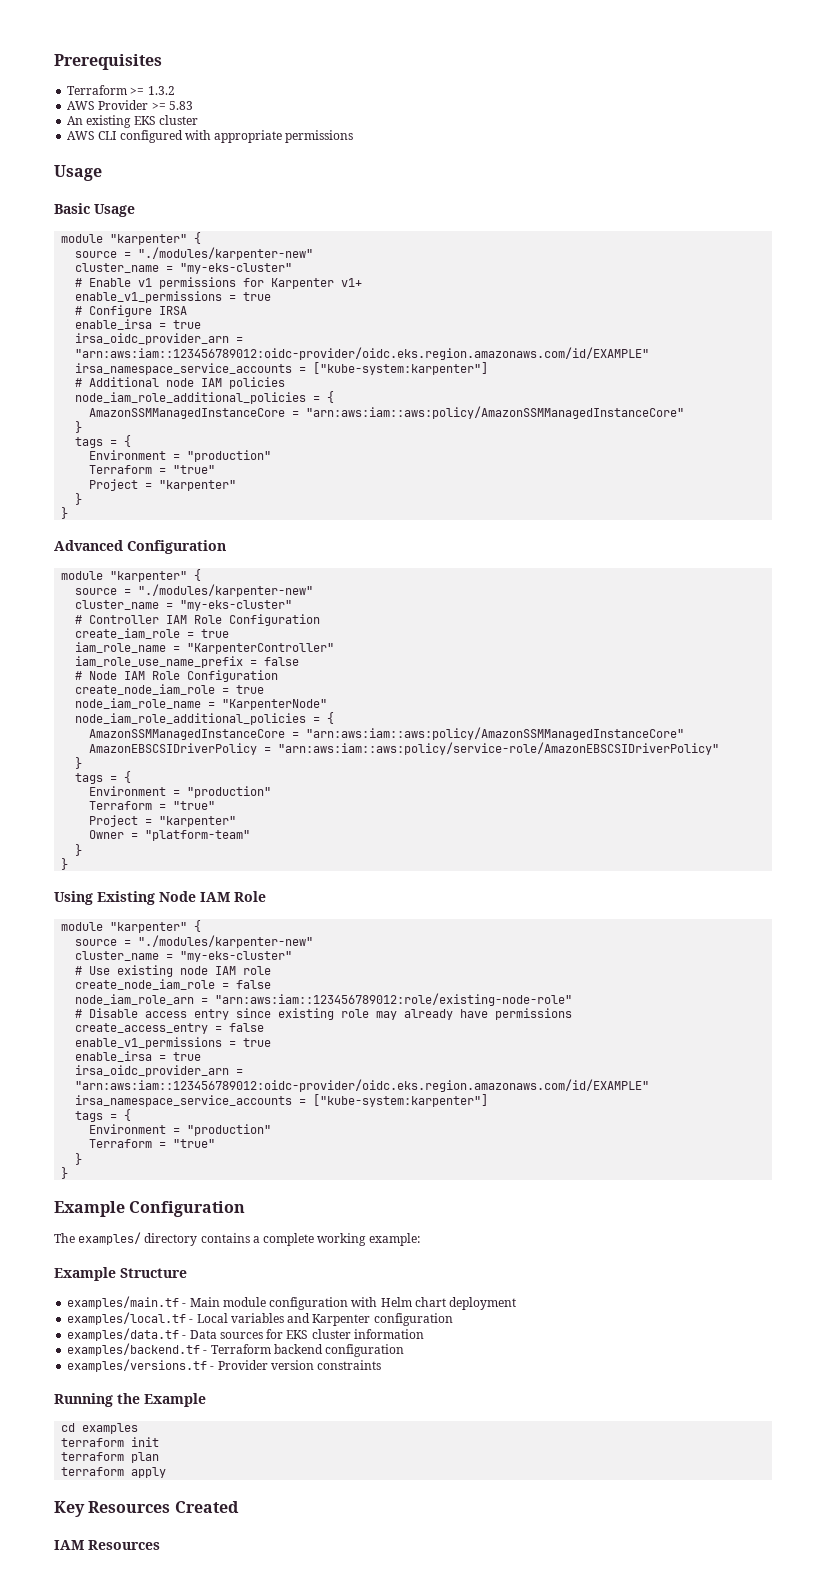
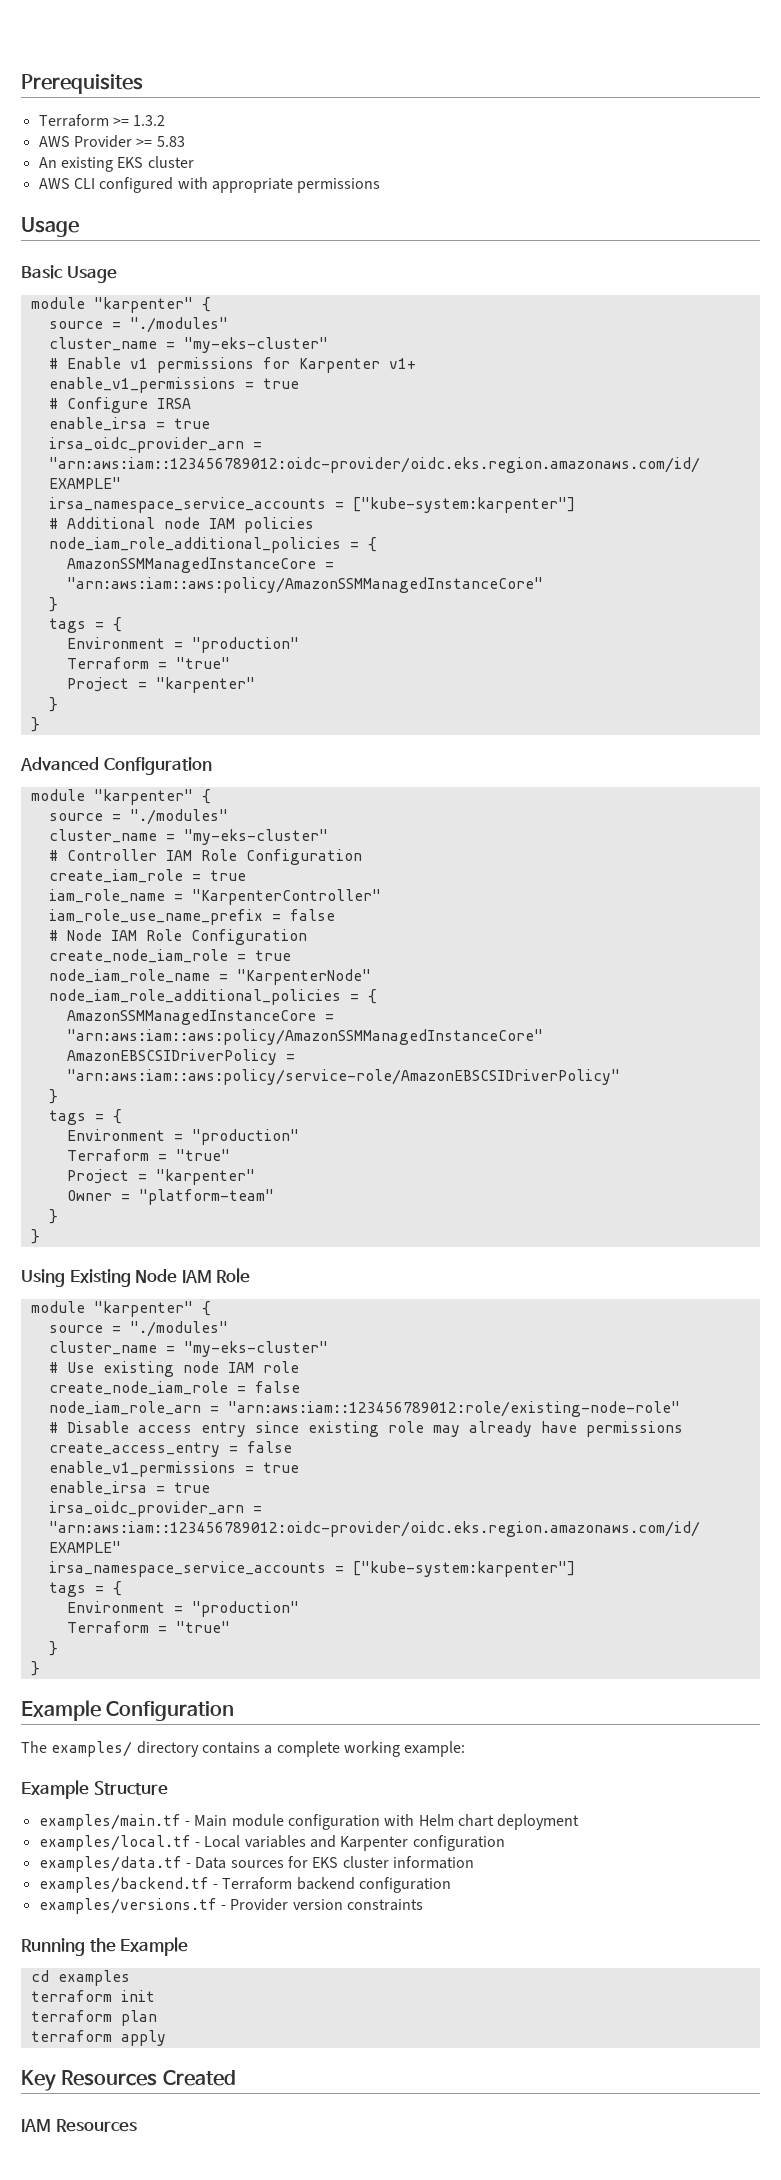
[138,247,314,260] "./modules/karpenter-new" -> [129,317,228,333] "./modules"
[138,584,314,597] "./modules/karpenter-new" -> [129,809,228,825] "./modules"
[138,935,314,948] "./modules/karpenter-new" -> [129,1321,228,1337] "./modules"

